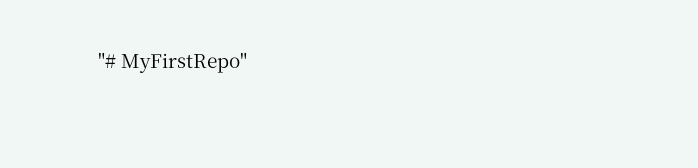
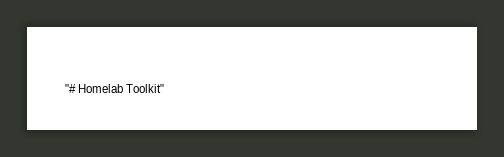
[121,52,248,73] MyFirstRepo" -> [78,84,165,93] Homelab Toolkit"

